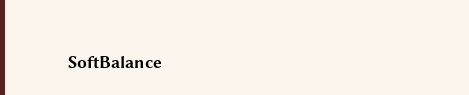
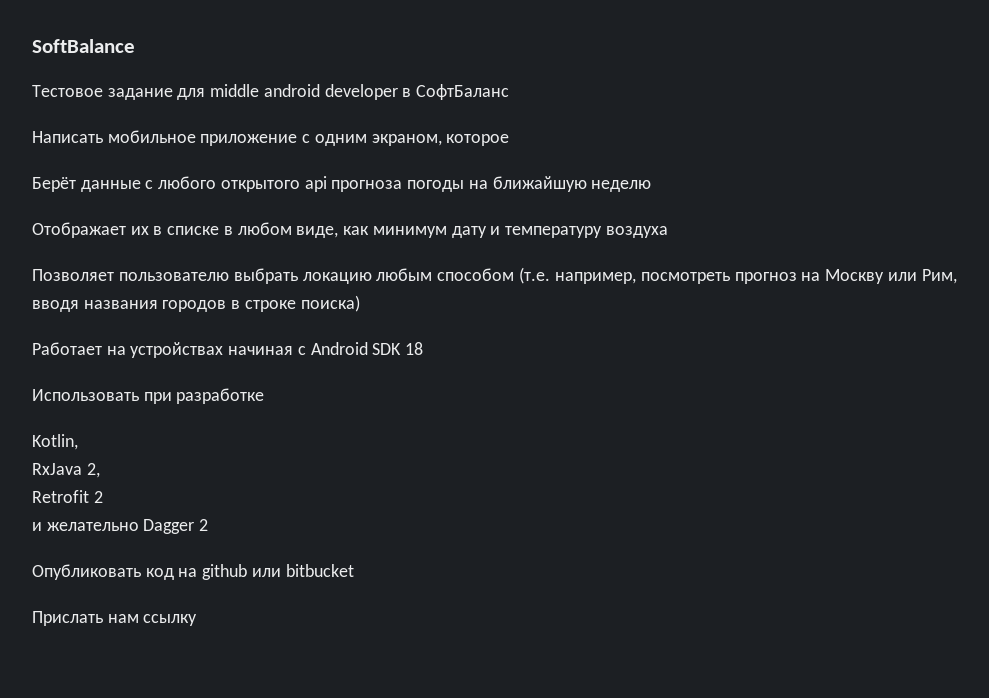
(162, 62) none -> [32,84,510,100] [32,130,510,146] [32,176,652,192] [32,222,668,238] [32,267,957,284] [32,295,360,312] [32,342,424,358] [32,388,265,404] [32,434,78,450] [32,463,100,478] [32,490,103,503] [32,519,209,534] [32,564,354,580] [32,611,198,626] // Тестовое задание для middle android developer в СофтБаланс // Написать мобильное приложение с одним экраном, которое // Берёт данные с любого открытого api прогноза погоды на ближайшую неделю // Отображает их в списке в любом виде, как минимум дату и температуру воздуха // Позволяет пользователю выбрать локацию любым способом (т.е. например, посмотреть прогноз на Москву или Рим, вводя названия городов в строке поиска) // Работает на устройствах начиная с Android SDK 18 // Использовать при разработке // Kotlin, // RxJava 2, // Retrofit 2 // и желательно Dagger 2 // Опубликовать код на github или bitbucket // Прислать нам ссылку

